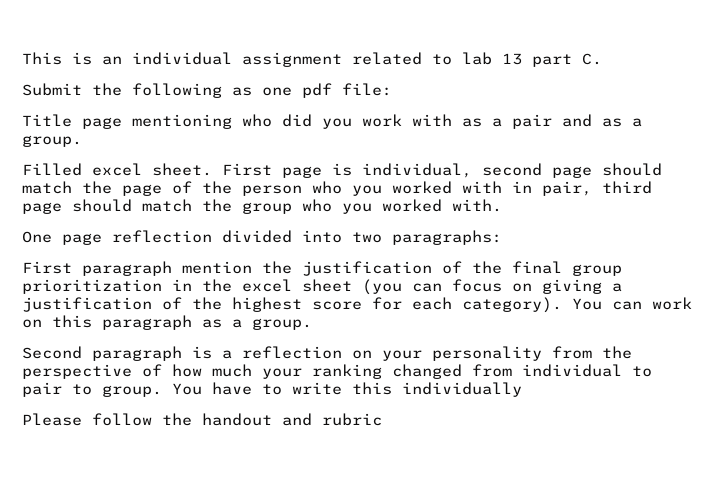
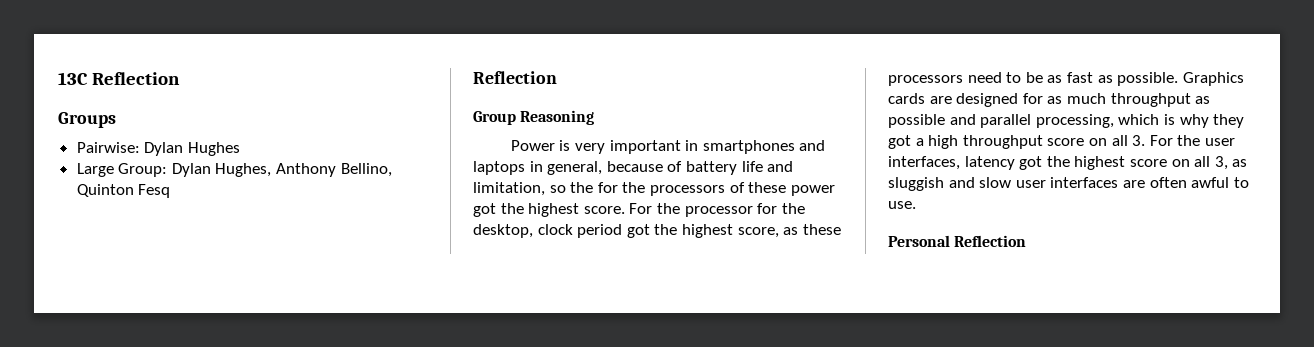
[22,52,602,67] [22,83,392,98] [22,114,642,129] [22,135,82,147] [22,163,662,178] [22,181,652,196] [22,199,502,214] [22,230,502,245] [22,261,622,276] [22,279,622,295] [22,297,692,313] [22,315,312,330] [22,346,632,361] [22,364,652,379] [22,382,522,397] [22,413,382,426] This is an individual assignment related to lab 13 part C. // Submit the following as one pdf file: // Title page mentioning who did you work with as a pair and as a group. // Filled excel sheet. First page is individual, second page should match the page of the person who you worked with in pair, third page should match the group who you worked with. // One page reflection divided into two paragraphs: // First paragraph mention the justification of the final group prioritization in the excel sheet (you can focus on giving a justification of the highest score for each category). You can work on this paragraph as a group. // Second paragraph is a reflection on your personality from the perspective of how much your ranking changed from individual to pair to group. You have to write this individually // Please follow the handout and rubric -> [58,72,181,85] [58,112,116,128] [76,142,240,156] [76,163,392,177] [76,184,171,198] [473,71,557,84] [473,110,595,125] [510,140,826,154] [473,161,794,175] [473,182,835,196] [473,203,805,217] [473,224,841,238] [888,72,1244,86] [888,93,1211,107] [888,114,1245,128] [888,135,1235,149] [888,156,1248,170] [888,177,1249,191] [888,201,916,209] [888,235,1027,247] 13C Reflection // Groups // Pairwise: Dylan Hughes // Large Group: Dylan Hughes, Anthony Bellino, Quinton Fesq // Reflection // Group Reasoning // Power is very important in smartphones and laptops in general, because of battery life and limitation, so the for the processors of these power got the highest score. For the processor for the desktop, clock period got the highest score, as these processors need to be as fast as possible. Graphics cards are designed for as much throughput as possible and parallel processing, which is why they got a high throughput score on all 3. For the user interfaces, latency got the highest score on all 3, as sluggish and slow user interfaces are often awful to use. // Personal Reflection

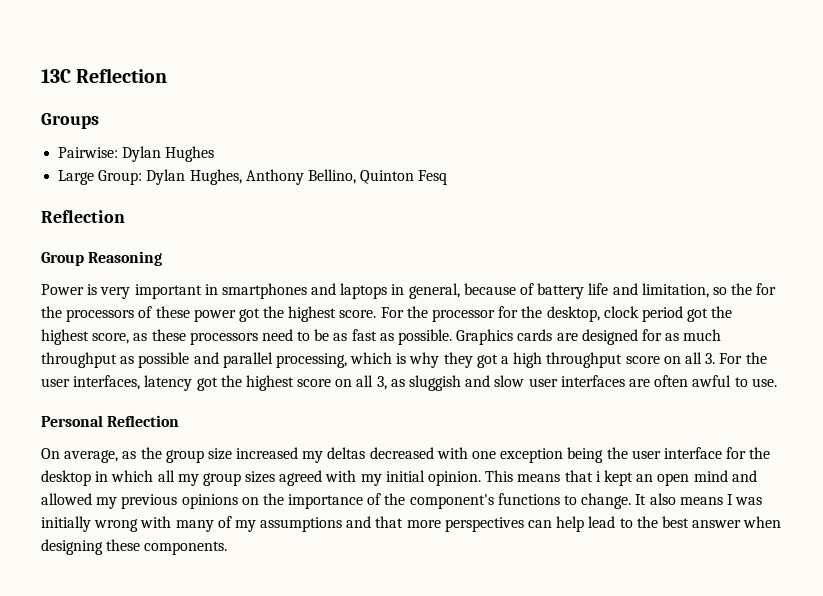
(1027, 241) none -> [41,447,771,463] [41,470,757,486] [41,493,763,509] [41,516,782,532] [41,539,228,555] // On average, as the group size increased my deltas decreased with one exception being the user interface for the desktop in which all my group sizes agreed with my initial opinion. This means that i kept an open mind and allowed my previous opinions on the importance of the component's functions to change. It also means I was initially wrong with many of my assumptions and that more perspectives can help lead to the best answer when designing these components.

